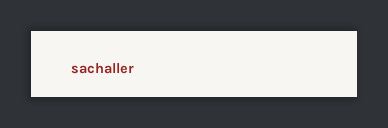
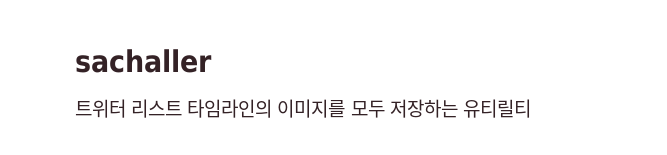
(134, 68) none -> [75,99,531,118] // 트위터 리스트 타임라인의 이미지를 모두 저장하는 유티릴티

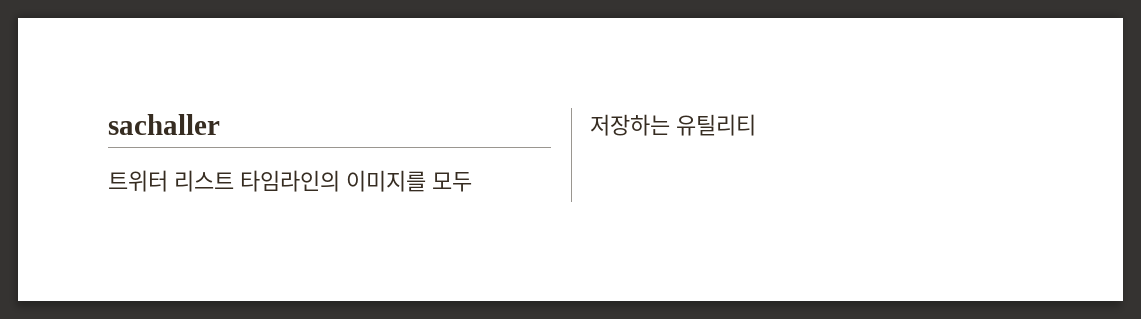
[462,99,531,118] 유티릴티 -> [675,114,756,136] 유틸리티

